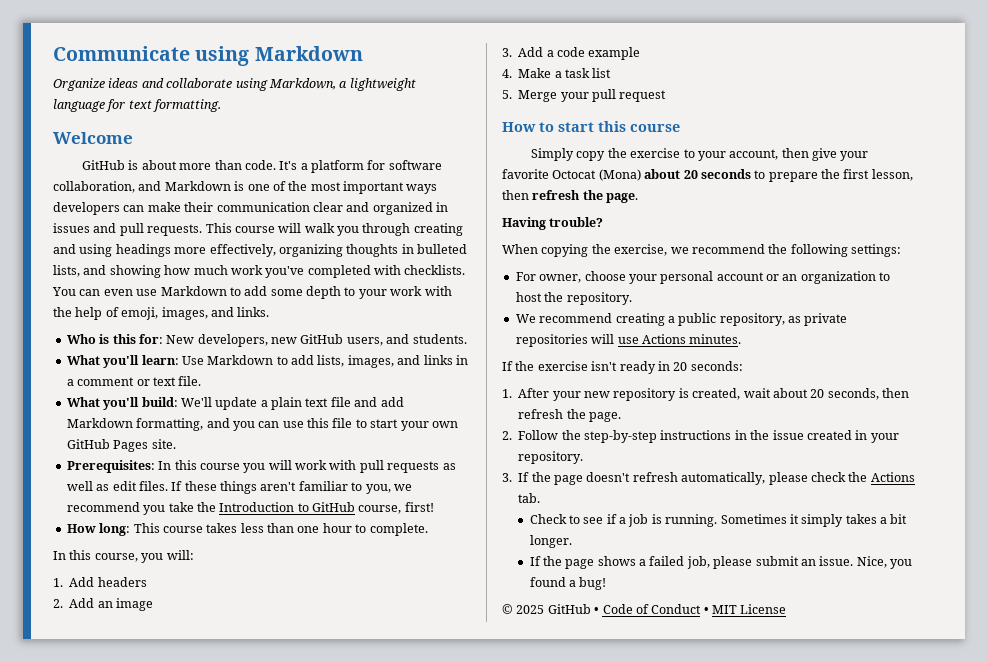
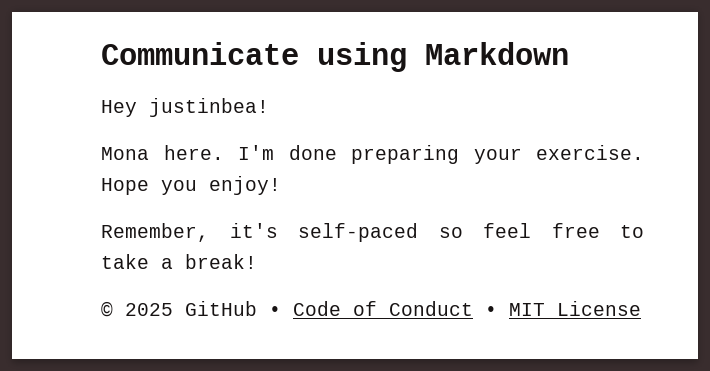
[53,78,416,91] [53,99,222,112] [53,132,133,144] [82,160,442,173] [53,181,438,194] [53,202,448,215] [53,223,463,236] [53,244,467,257] [53,265,466,278] [52,286,452,299] [53,307,270,320] [66,334,467,347] [66,355,468,368] [66,376,202,386] [66,397,404,410] [66,418,458,431] [66,439,176,452] [66,460,456,473] [66,481,412,494] [66,502,434,515] [66,523,428,536] [53,550,194,563] [53,577,147,587] [53,598,153,611] [502,47,641,60] [502,68,612,78] [502,89,667,102] [502,121,680,132] [531,148,869,161] [502,169,913,182] [502,190,639,203] [502,217,604,230] [502,244,901,257] [515,271,891,284] [515,292,632,305] [515,313,848,326] [515,334,742,347] [502,361,743,374] [502,388,909,401] [518,409,621,422] [502,430,899,443] [518,451,584,464] [502,472,915,485] [518,493,541,503] [529,514,908,527] [529,535,572,548] [529,556,913,569] [529,577,607,590] Organize ideas and collaborate using Markdown, a lightweight language for text formatting. // Welcome // GitHub is about more than code. It's a platform for software collaboration, and Markdown is one of the most important ways developers can make their communication clear and organized in issues and pull requests. This course will walk you through creating and using headings more effectively, organizing thoughts in bulleted lists, and showing how much work you've completed with checklists. You can even use Markdown to add some depth to your work with the help of emoji, images, and links. // Who is this for: New developers, new GitHub users, and students. // What you'll learn: Use Markdown to add lists, images, and links in a comment or text file. // What you'll build: We'll update a plain text file and add Markdown formatting, and you can use this file to start your own GitHub Pages site. // Prerequisites: In this course you will work with pull requests as well as edit files. If these things aren't familiar to you, we recommend you take the Introduction to GitHub course, first! // How long: This course takes less than one hour to complete. // In this course, you will: // 1. Add headers // 2. Add an image // 3. Add a code example // 4. Make a task list // 5. Merge your pull request // How to start this course // Simply copy the exercise to your account, then give your favorite Octocat (Mona) about 20 seconds to prepare the first lesson, then refresh the page. // Having trouble? // When copying the exercise, we recommend the following settings: // For owner, choose your personal account or an organization to host the repository. // We recommend creating a public repository, as private repositories will use Actions minutes. // If the exercise isn't ready in 20 seconds: // 1. After your new repository is created, wait about 20 seconds, then refresh the page. // 2. Follow the step-by-step instructions in the issue created in your repository. // 3. If the page doesn't refresh automatically, please check the Actions tab. // Check to see if a job is running. Sometimes it simply takes a bit longer. // If the page shows a failed job, please submit an issue. Nice, you found a bug! -> [101,98,269,117] [101,145,644,164] [101,176,281,195] [101,223,644,242] [101,254,257,269] Hey justinbea! // Mona here. I'm done preparing your exercise. Hope you enjoy! // Remember, it's self-paced so feel free to take a break!

